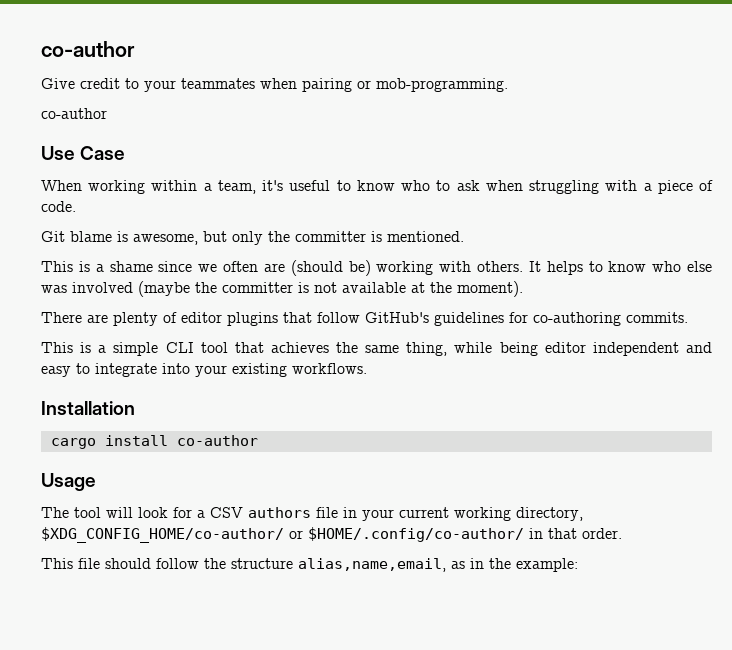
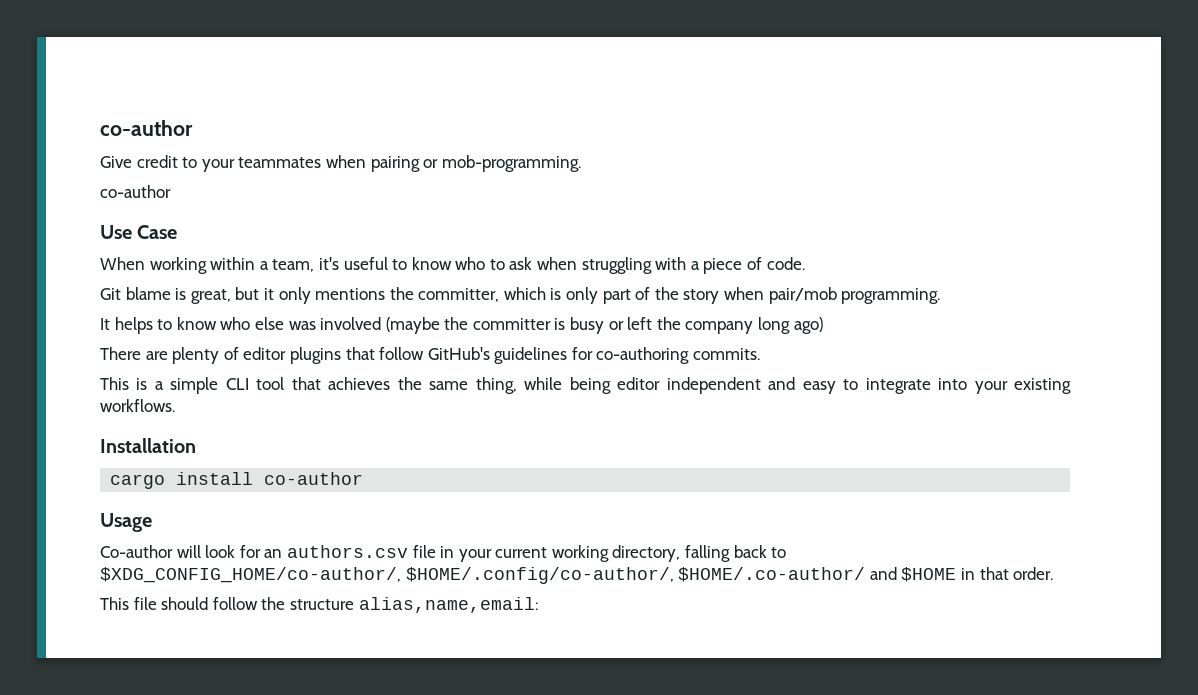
[133,231,464,245] [41,260,523,276] awesome, but only the committer is mentioned. // This is a shame since we often are (should be) working with others. -> [190,287,941,304] great, but it only mentions the committer, which is only part of the story when pair/mob programming. //
[314,281,523,297] not available at the moment). -> [570,317,823,334] busy or left the company long ago)
[41,507,101,518] The tool -> [100,545,173,558] Co-author
[197,507,311,518] a CSV authors -> [264,545,408,558] an authors.csv
[41,527,524,543] $XDG_CONFIG_HOME/co-author/ or $HOME/.config/co-author/ -> [685,545,787,562] [100,567,957,584] falling back to $XDG_CONFIG_HOME/co-author/, $HOME/.config/co-author/, $HOME/.co-author/ and $HOME
[298,558,578,572] alias,name,email, as in the example: -> [358,597,538,613] alias,name,email:

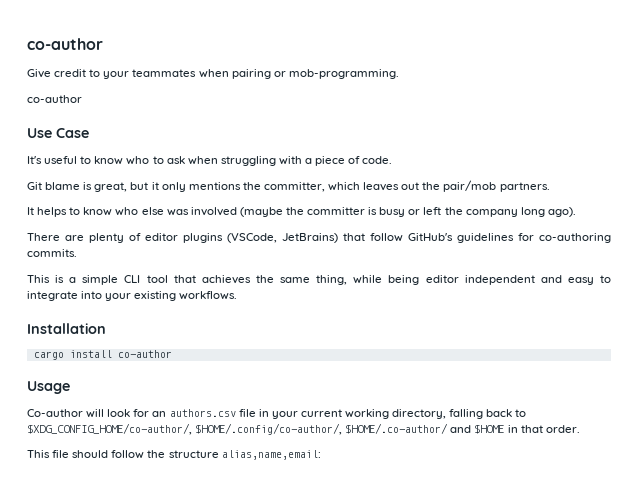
[100,257,339,274] When working within a team, it's -> [27,156,42,164] It's
[550,287,941,304] is only part of the story when pair/mob programming. -> [363,180,550,192] leaves out the pair/mob partners.
[793,317,823,334] ago) -> [547,207,576,217] ago).
(341, 355) none -> [227,233,338,243] (VSCode, JetBrains)

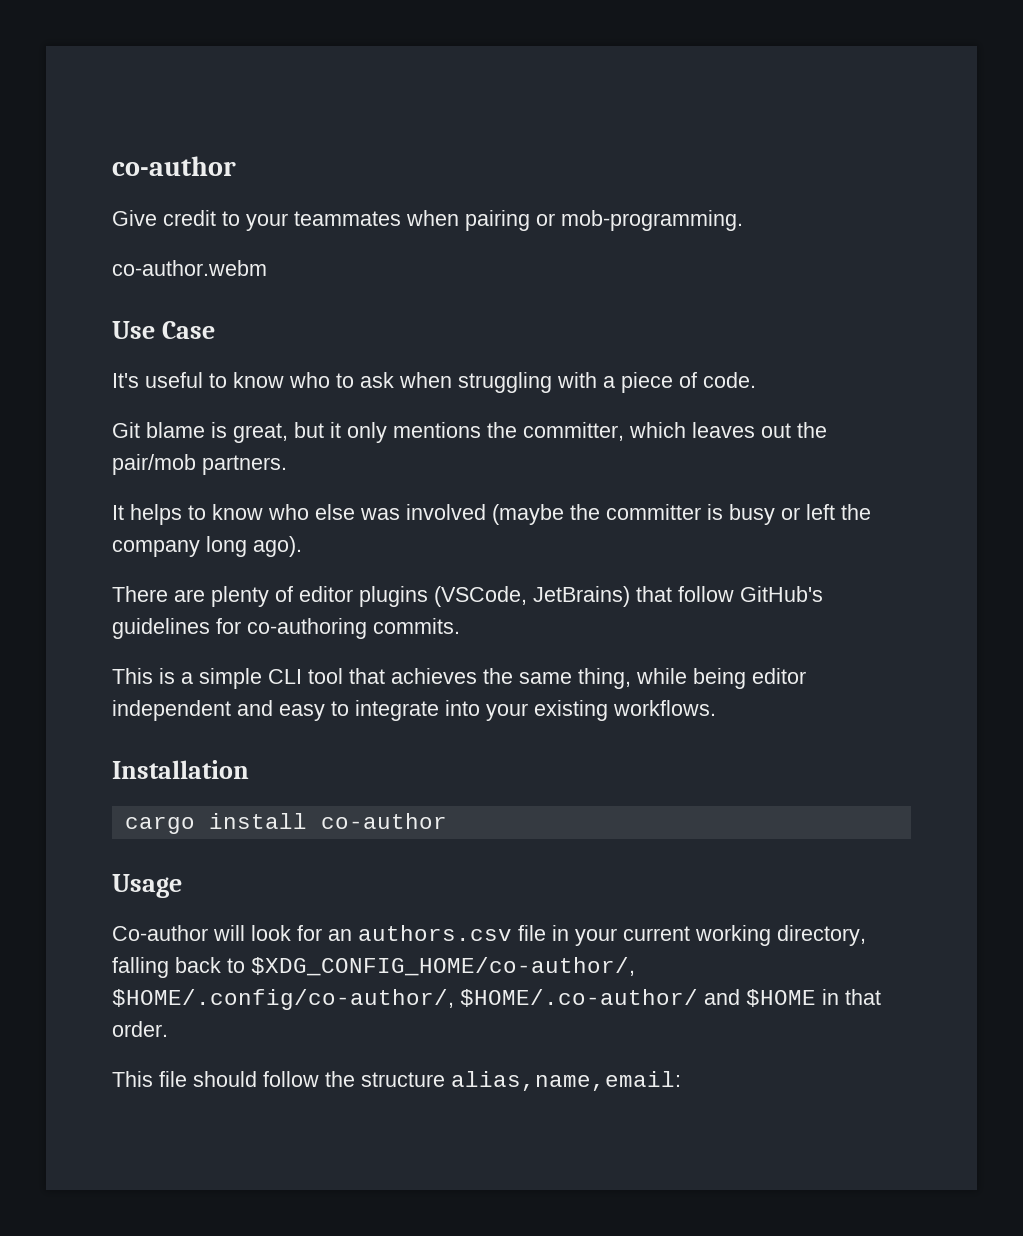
[27,95,82,103] co-author -> [112,260,267,276] co-author.webm

